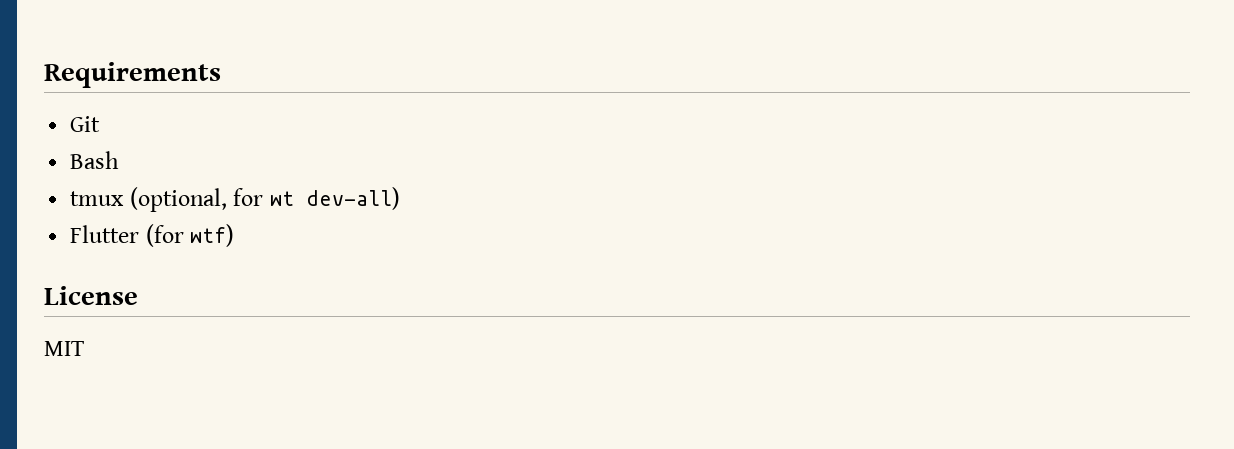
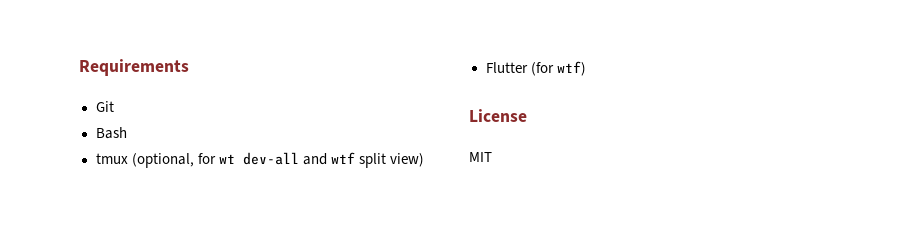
[305,187,400,210] dev-all) -> [242,152,424,168] dev-all and wtf split view)

